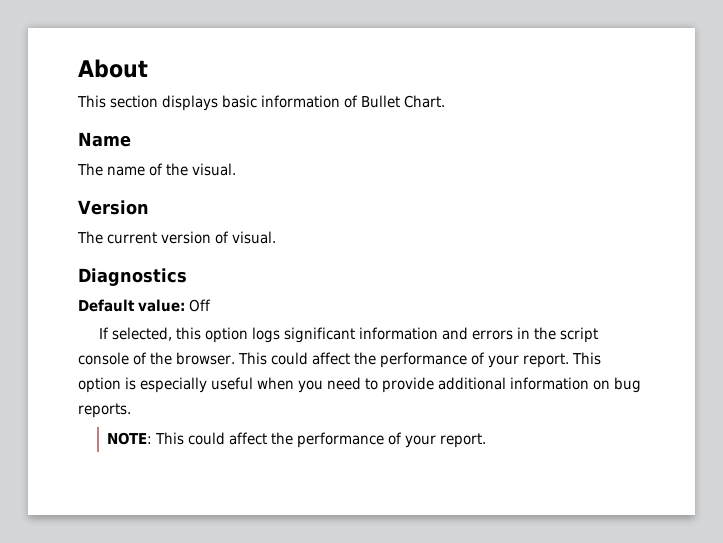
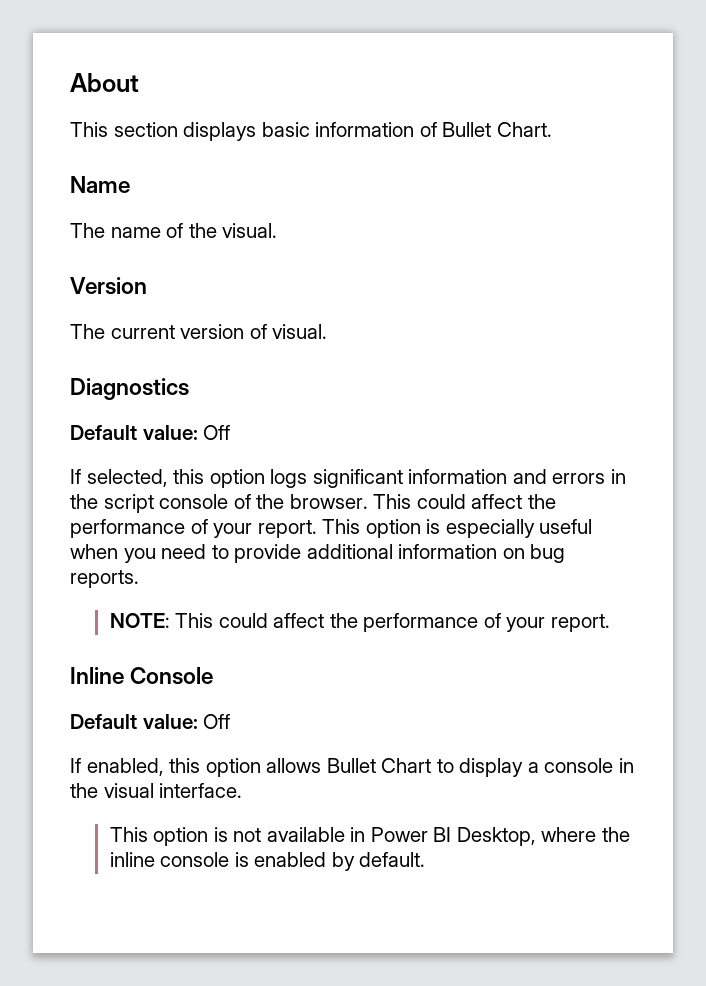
(486, 440) none -> [70,667,214,685] [70,714,231,729] [70,758,634,777] [70,783,243,798] [109,827,630,846] [109,852,426,871] // Inline Console // Default value: Off // If enabled, this option allows Bullet Chart to display a console in the visual interface. // This option is not available in Power BI Desktop, where the inline console is enabled by default.

